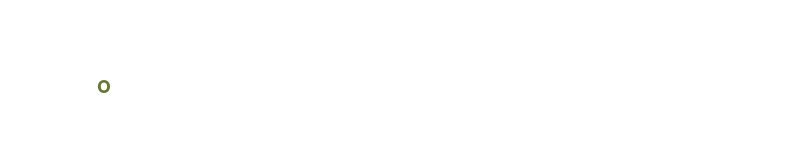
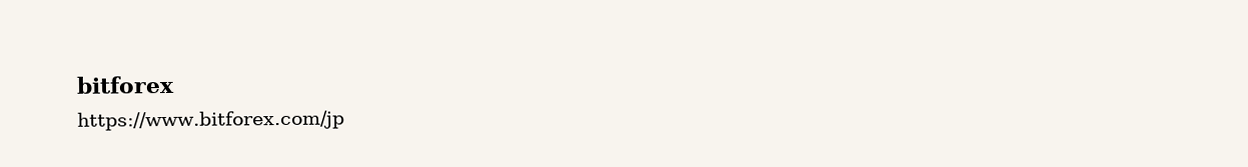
[97,80,111,93] o -> [76,75,175,94] [77,110,345,131] bitforex // https://www.bitforex.com/jp

